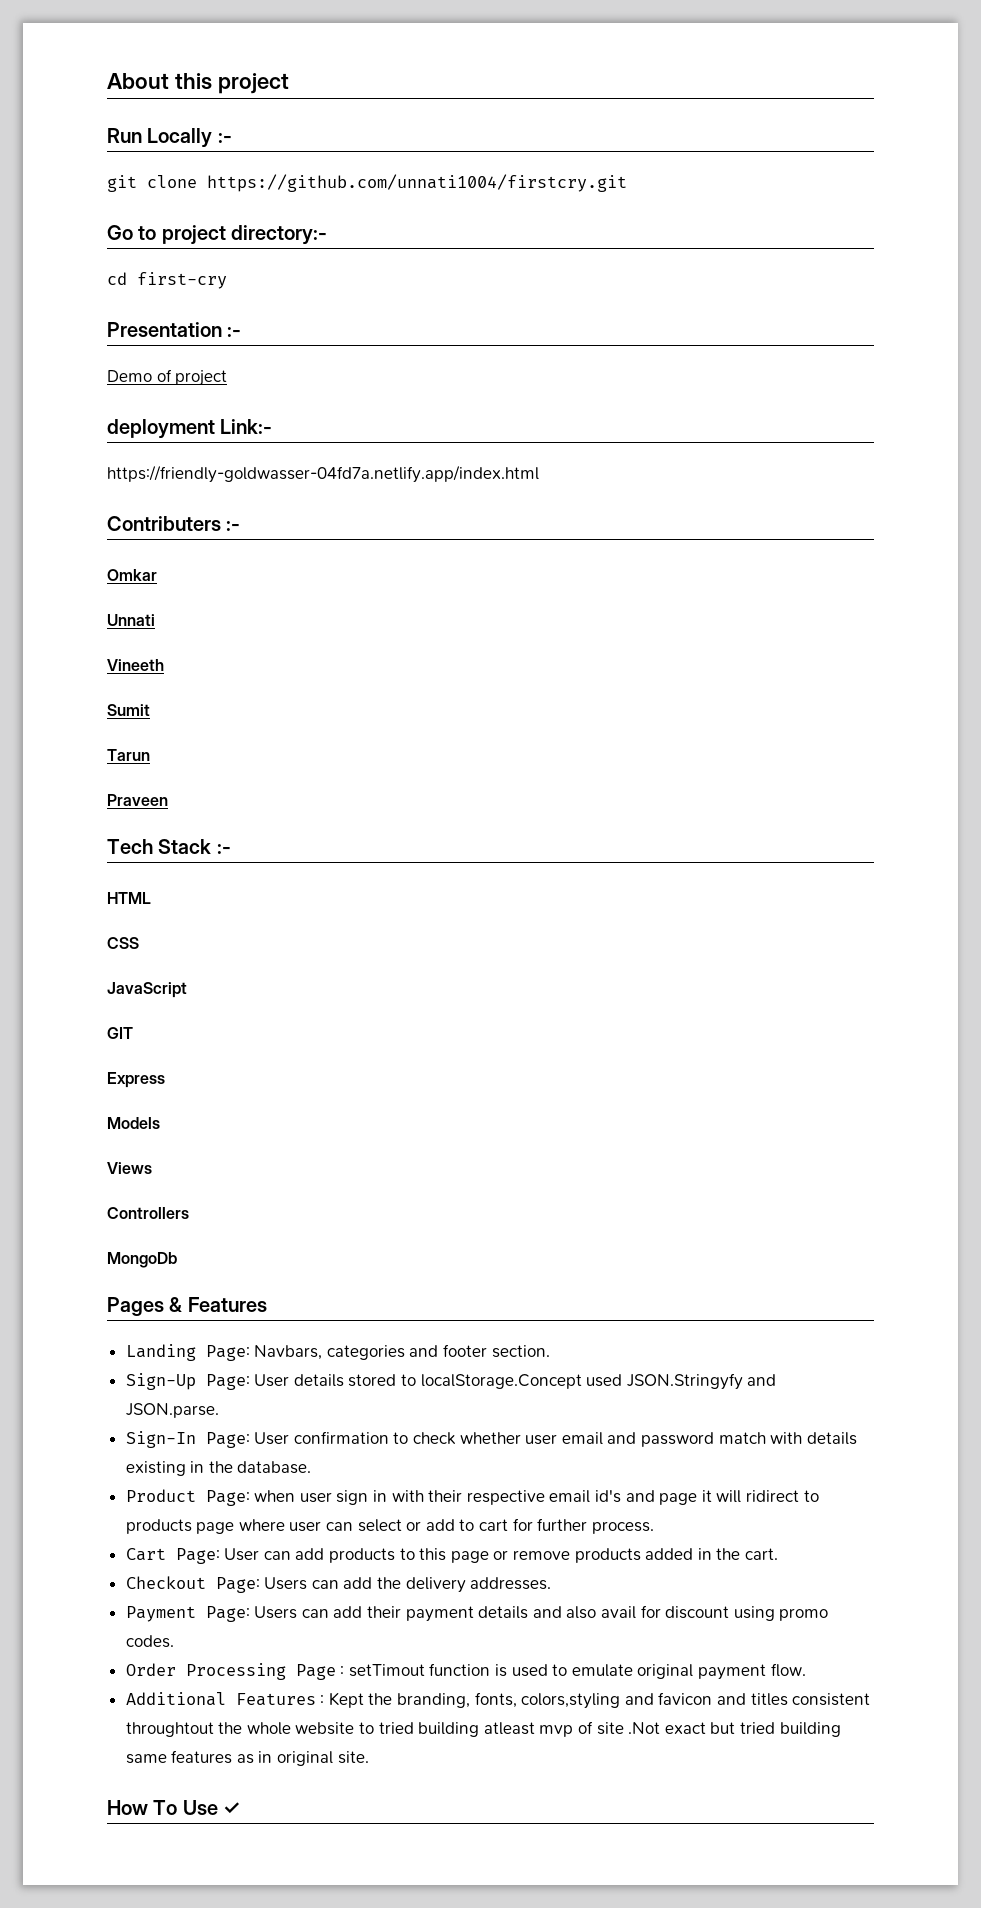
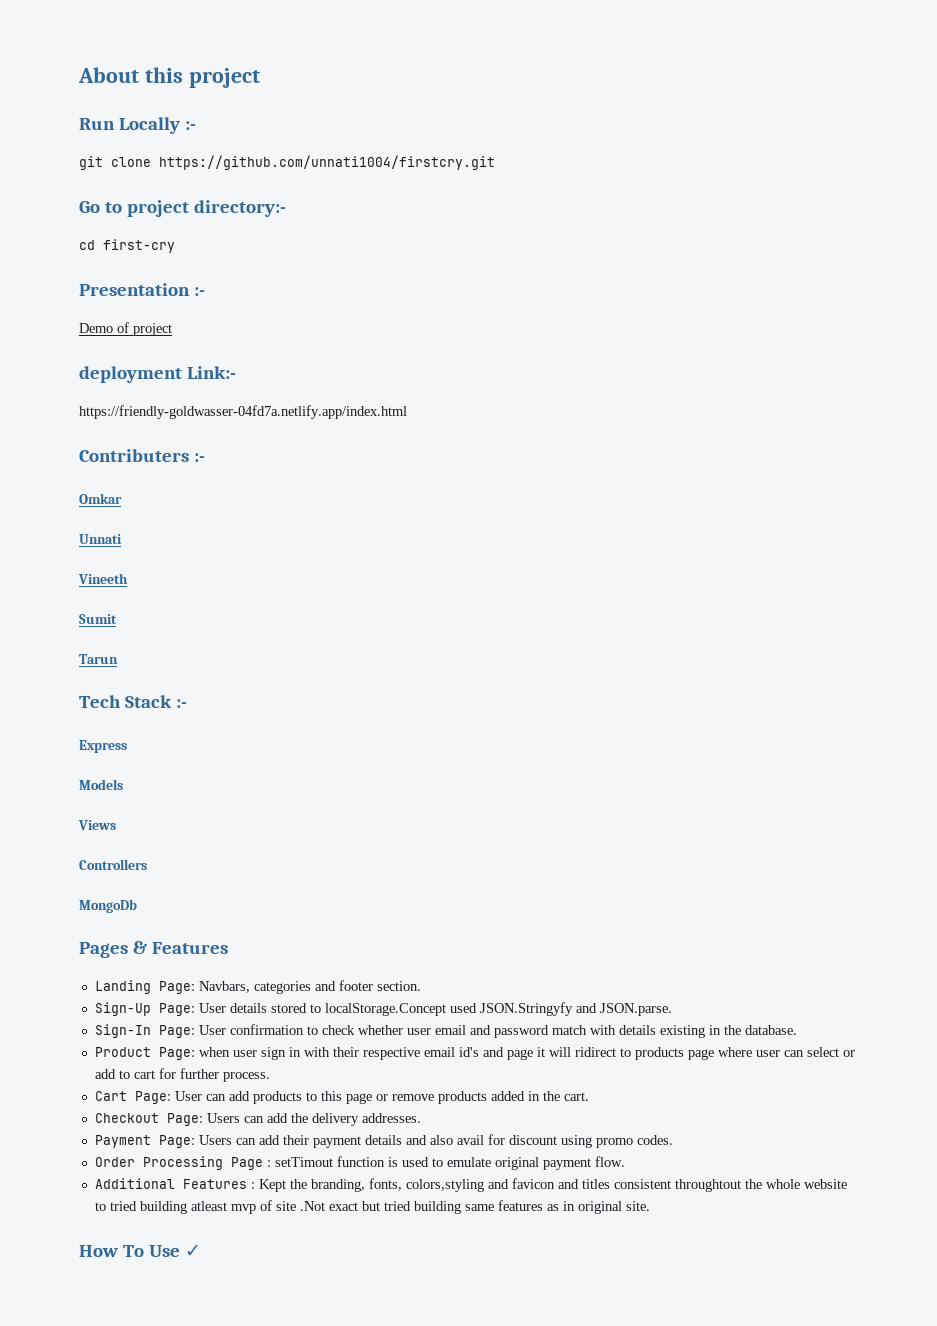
[107,794,168,806] // Praveen -> (118, 659) none
[107,892,151,904] [107,937,139,949] [107,982,187,998] [107,1027,133,1039] // HTML // CSS // JavaScript // GIT -> (187, 703) none

